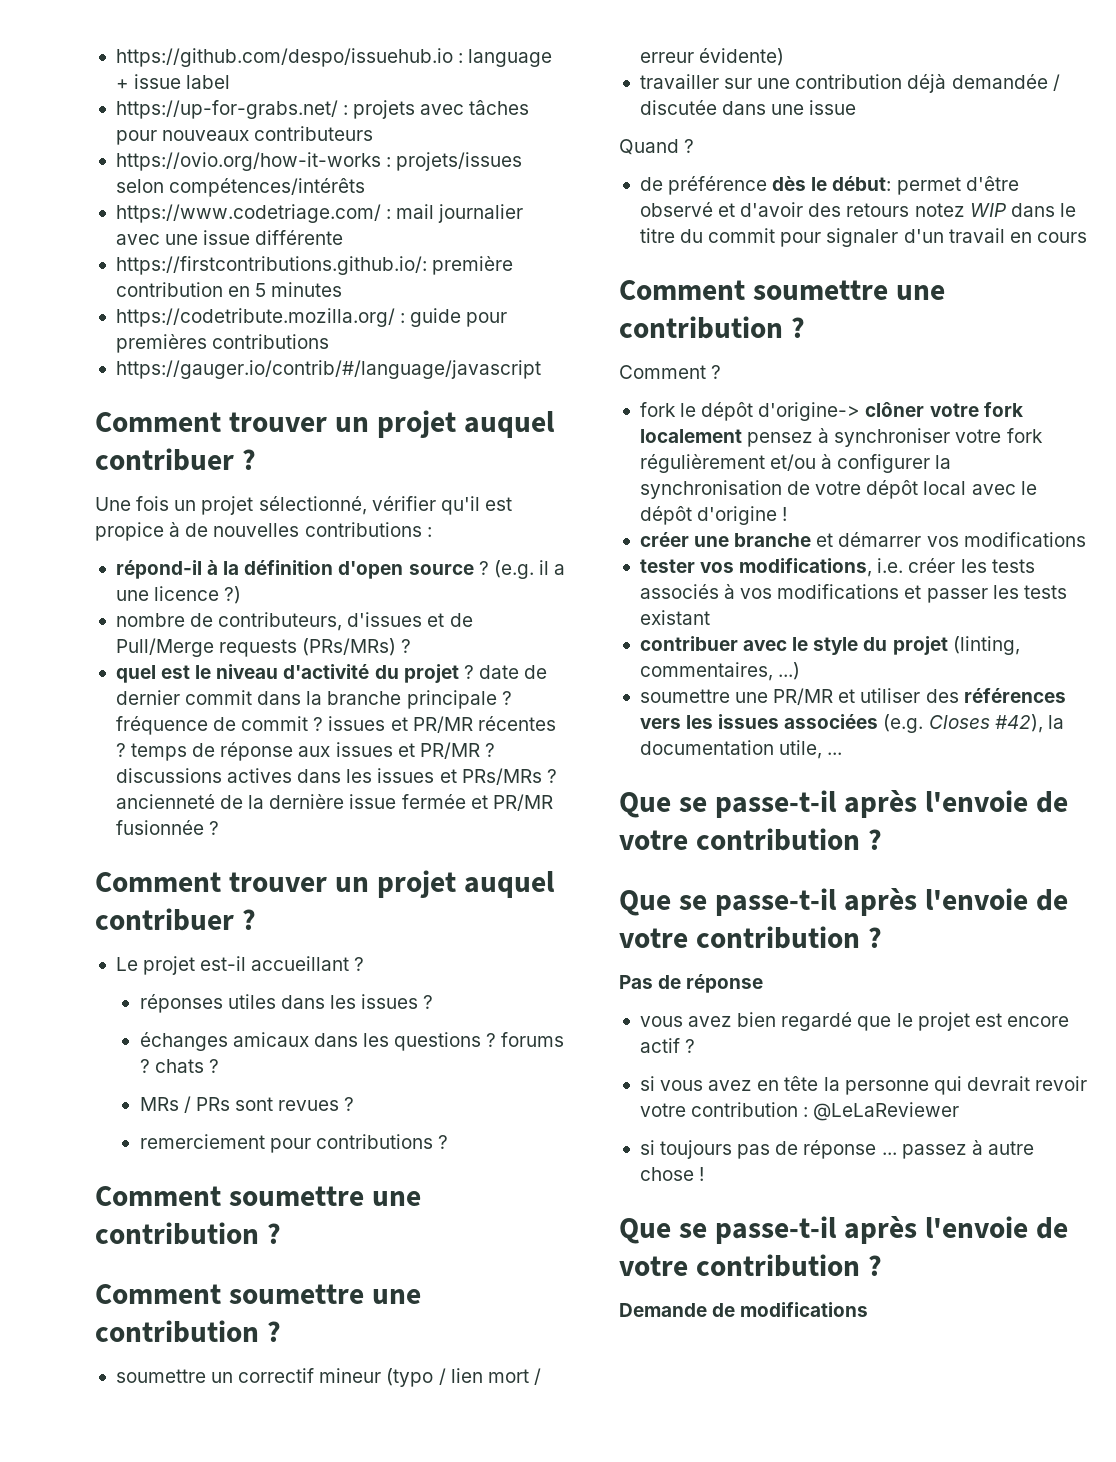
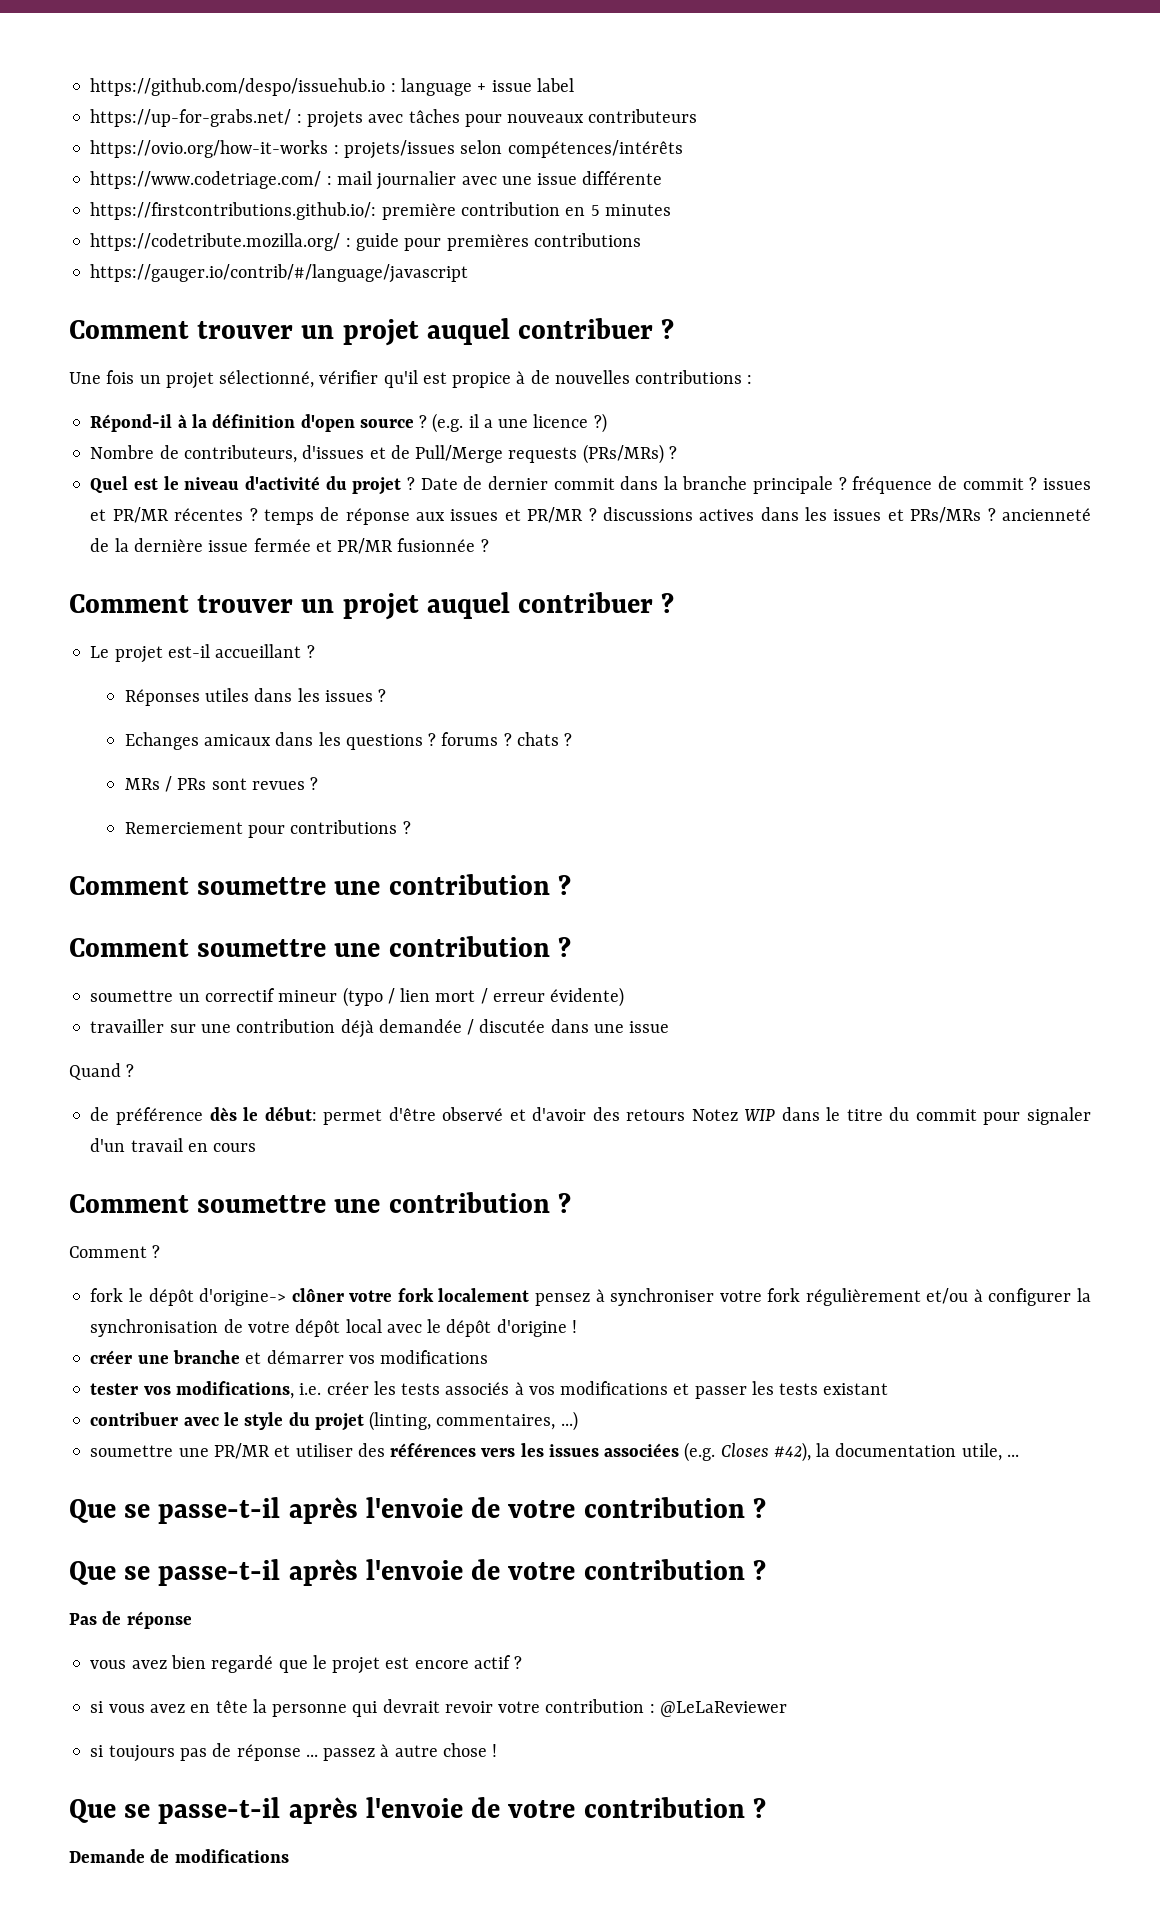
[115,560,202,579] répond-il -> [90,414,173,432] Répond-il
[115,613,185,627] nombre -> [90,445,155,459] Nombre
[115,665,156,683] quel -> [90,476,129,493] Quel
[478,665,519,679] date -> [420,478,458,490] Date
[139,994,223,1013] réponses -> [124,689,200,706] Réponses
[139,1032,228,1051] échanges -> [124,732,199,750] Echanges
[139,1134,265,1149] remerciement -> [124,822,243,834] Remerciement
[914,203,965,217] notez -> [691,1109,738,1121] Notez

